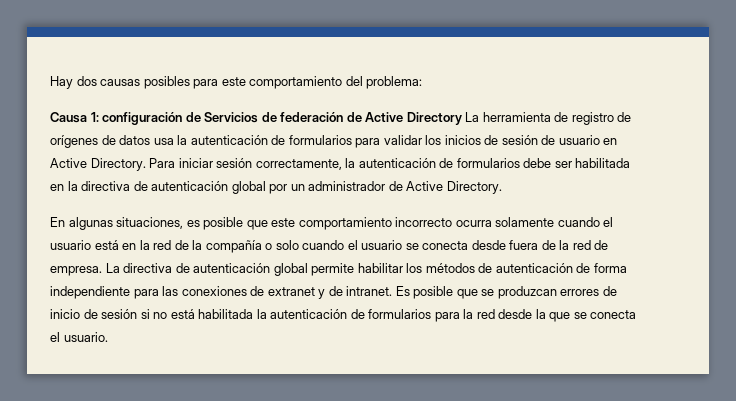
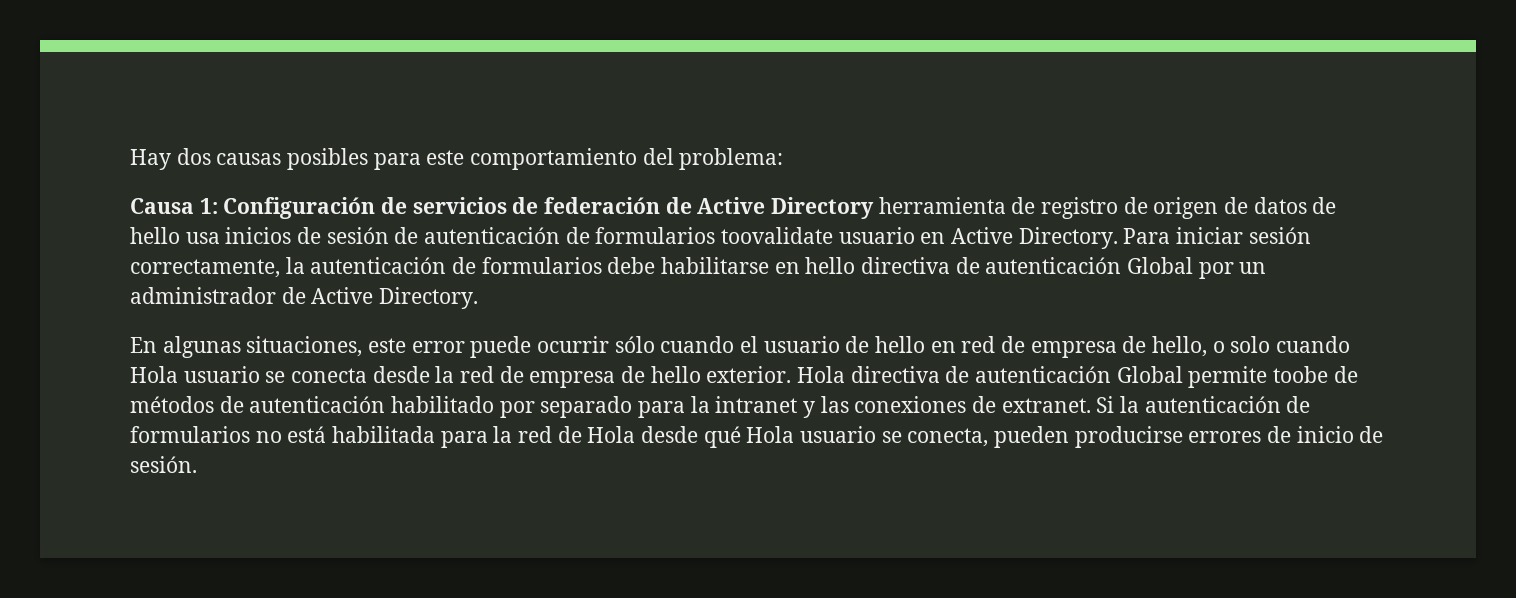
[102,112,259,125] configuración de Servicios -> [223,197,507,219] Configuración de servicios
[465,112,480,122] La -> (875, 208) none
[50,135,98,148] orígenes -> [1153,197,1219,219] origen
[153,135,556,148] usa la autenticación de formularios para validar los inicios de sesión de -> [1312,197,1337,214] [130,227,834,244] de hello usa inicios de sesión de autenticación de formularios toovalidate
[554,158,631,168] [50,181,266,194] ser habilitada en la directiva de autenticación global -> [661,257,1194,274] habilitarse en hello directiva de autenticación Global
[186,217,614,230] [50,240,262,253] es posible que este comportamiento incorrecto ocurra solamente cuando el usuario está en la red de la compañía -> [368,336,1208,358] este error puede ocurrir sólo cuando el usuario de hello en red de empresa de hello,
[347,240,358,250] el -> [130,366,178,383] Hola
[509,240,609,250] [50,263,627,276] [50,286,617,299] [50,309,637,322] [50,332,108,342] fuera de la red de empresa. La directiva de autenticación global permite habilitar los métodos de autenticación de forma independiente para las conexiones de extranet y de intranet. Es posible que se produzcan errores de inicio de sesión si no está habilitada la autenticación de formularios para la red desde la que se conecta el usuario. -> [435,366,1358,388] [130,396,1311,418] [130,426,1384,448] [130,456,197,473] la red de empresa de hello exterior. Hola directiva de autenticación Global permite toobe de métodos de autenticación habilitado por separado para la intranet y las conexiones de extranet. Si la autenticación de formularios no está habilitada para la red de Hola desde qué Hola usuario se conecta, pueden producirse errores de inicio de sesión.

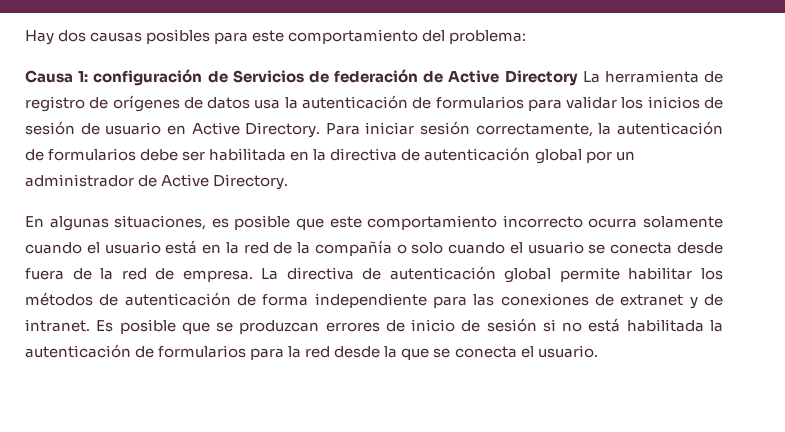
[223,197,507,219] Configuración de servicios -> [93,69,304,86] configuración de Servicios
(875, 208) none -> [582,71,600,83] La
[1153,197,1219,219] origen -> [112,95,180,112] orígenes
[1312,197,1337,214] [130,227,834,244] de hello usa inicios de sesión de autenticación de formularios toovalidate -> [254,95,724,111] [25,121,100,135] usa la autenticación de formularios para validar los inicios de sesión de
[661,257,1194,274] habilitarse en hello directiva de autenticación Global -> [182,147,582,164] ser habilitada en la directiva de autenticación global
[368,336,1208,358] este error puede ocurrir sólo cuando el usuario de hello en red de empresa de hello, -> [211,215,724,230] [25,240,392,256] es posible que este comportamiento incorrecto ocurra solamente cuando el usuario está en la red de la compañía
[130,366,178,383] Hola -> [509,242,523,254] el
[435,366,1358,388] [130,396,1311,418] [130,426,1384,448] [130,456,197,473] la red de empresa de hello exterior. Hola directiva de autenticación Global permite toobe de métodos de autenticación habilitado por separado para la intranet y las conexiones de extranet. Si la autenticación de formularios no está habilitada para la red de Hola desde qué Hola usuario se conecta, pueden producirse errores de inicio de sesión. -> [25,266,724,283] [25,292,724,309] [25,318,723,334] [25,344,598,360] fuera de la red de empresa. La directiva de autenticación global permite habilitar los métodos de autenticación de forma independiente para las conexiones de extranet y de intranet. Es posible que se produzcan errores de inicio de sesión si no está habilitada la autenticación de formularios para la red desde la que se conecta el usuario.

